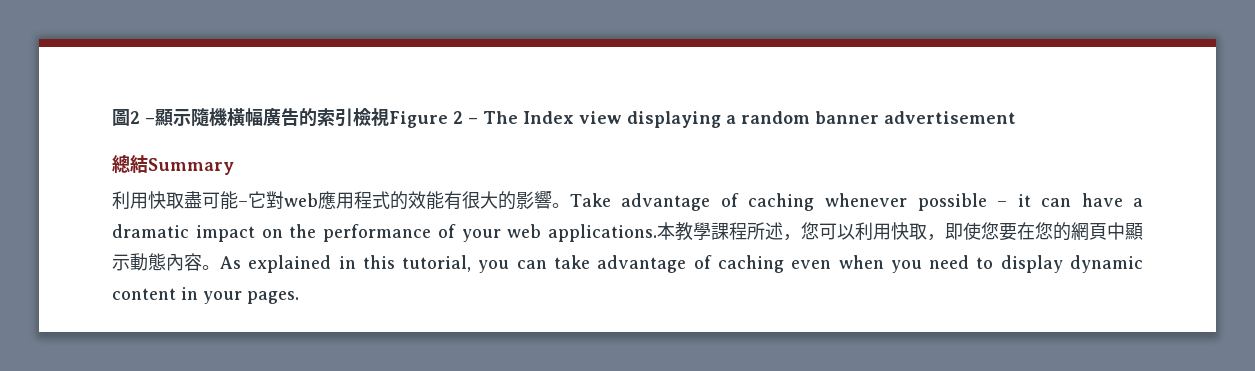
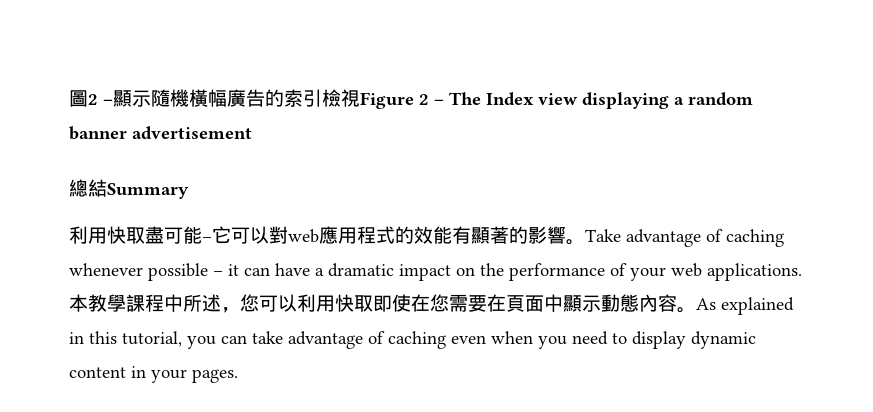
(266, 199) none -> [231,226,269,244] 可以
[462,191,498,209] 很大 -> [471,226,509,244] 顯著
(747, 231) none -> [164,294,183,312] 中
[927,222,1107,241] ，即使您要在您的網頁 -> [373,294,544,312] 即使在您需要在頁面

